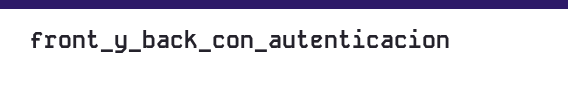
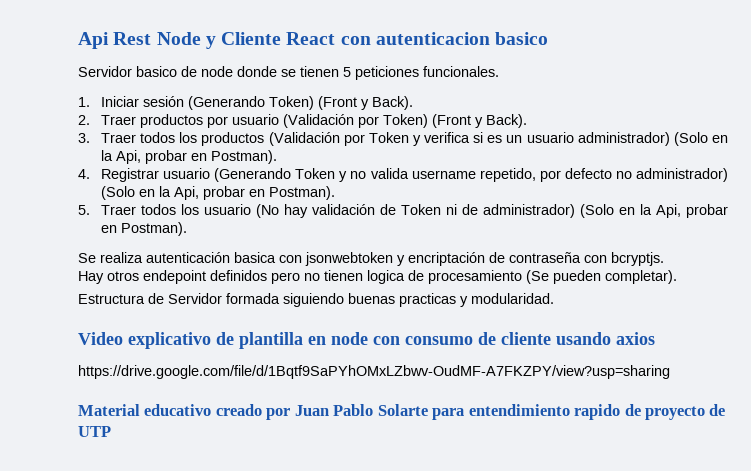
[30,29,450,53] front_y_back_con_autenticacion -> [78,32,549,49] [78,66,499,80] [78,96,414,110] [78,114,528,128] [78,132,728,146] [101,150,278,164] [78,168,728,182] [101,186,336,200] [78,204,728,218] [101,222,188,236] [78,252,664,266] [78,270,677,284] [78,293,554,307] [78,332,655,349] [78,365,670,379] [78,404,726,420] [78,426,111,437] Api Rest Node y Cliente React con autenticacion basico // Servidor basico de node donde se tienen 5 peticiones funcionales. // 1. Iniciar sesión (Generando Token) (Front y Back). // 2. Traer productos por usuario (Validación por Token) (Front y Back). // 3. Traer todos los productos (Validación por Token y verifica si es un usuario administrador) (Solo en la Api, probar en Postman). // 4. Registrar usuario (Generando Token y no valida username repetido, por defecto no administrador) (Solo en la Api, probar en Postman). // 5. Traer todos los usuario (No hay validación de Token ni de administrador) (Solo en la Api, probar en Postman). // Se realiza autenticación basica con jsonwebtoken y encriptación de contraseña con bcryptjs. // Hay otros endepoint definidos pero no tienen logica de procesamiento (Se pueden completar). // Estructura de Servidor formada siguiendo buenas practicas y modularidad. // Video explicativo de plantilla en node con consumo de cliente usando axios // https://drive.google.com/file/d/1Bqtf9SaPYhOMxLZbwv-OudMF-A7FKZPY/view?usp=sharing // Material educativo creado por Juan Pablo Solarte para entendimiento rapido de proyecto de UTP

